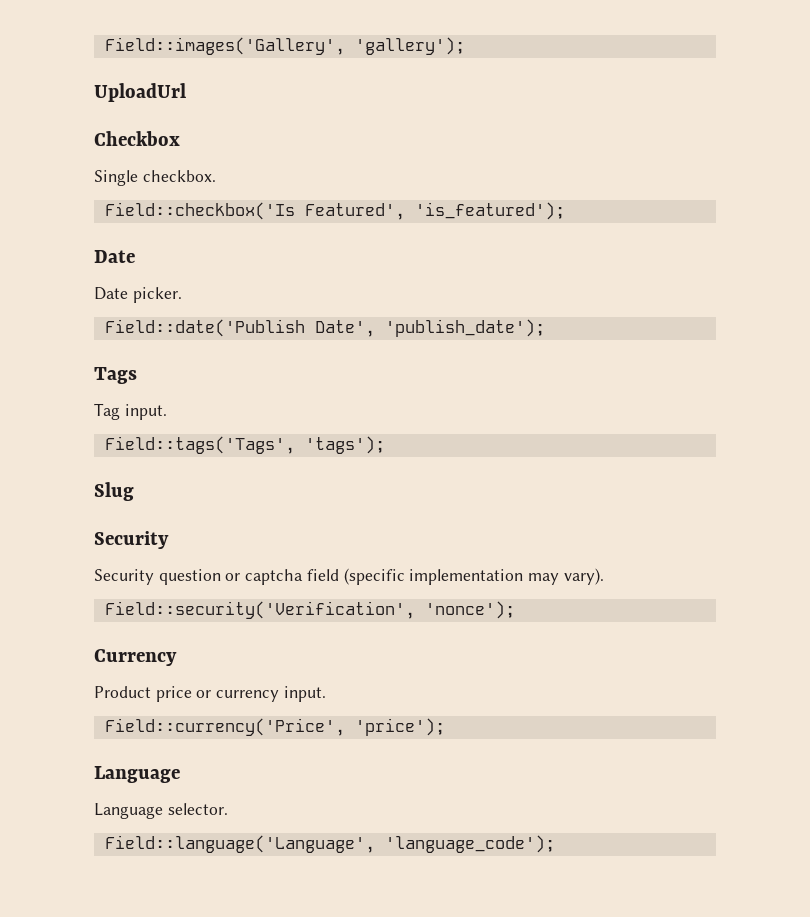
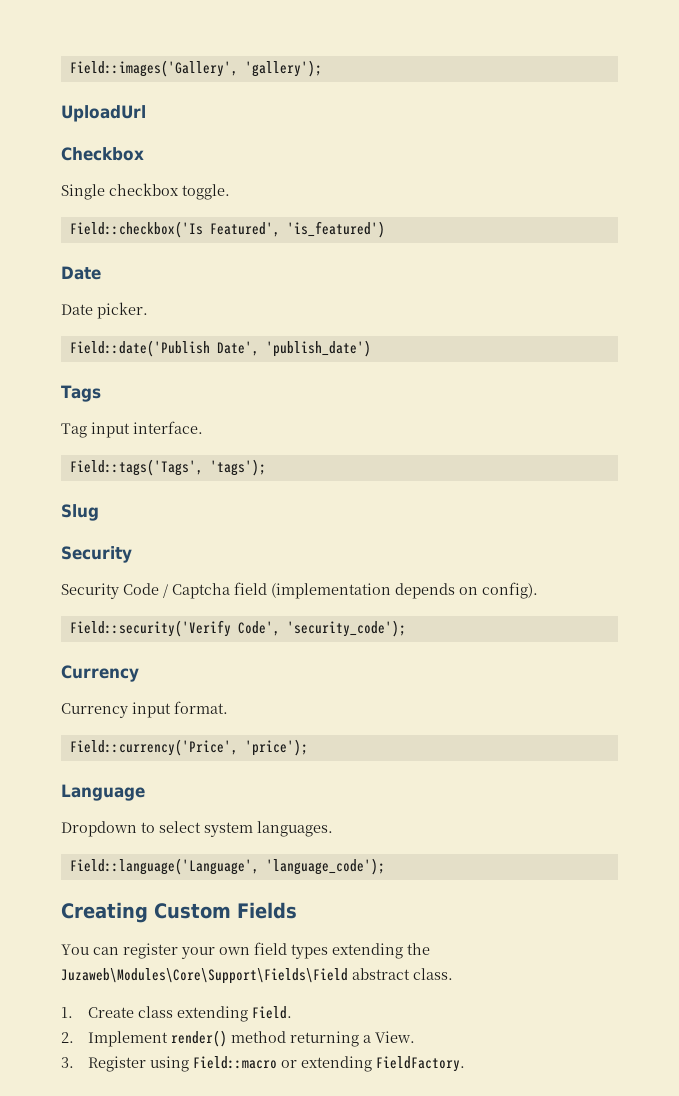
[142,170,216,182] checkbox. -> [109,183,230,200] checkbox toggle.
[414,202,565,220] 'is_featured'); -> [286,221,385,238] 'is_featured')
[384,319,545,337] 'publish_date'); -> [265,340,371,357] 'publish_date')
[124,404,167,420] input. -> [91,421,203,438] input interface.
[158,568,604,585] [104,601,515,619] [94,649,177,666] [94,686,326,702] [104,718,445,736] [94,766,180,783] [94,803,228,819] [104,835,555,853] question or captcha field (specific implementation may vary). // Field::security('Verification', 'nonce'); // Currency // Product price or currency input. // Field::currency('Price', 'price'); // Language // Language selector. // Field::language('Language', 'language_code'); -> [123,582,538,599] [69,620,406,637] [61,665,139,682] [61,701,228,718] [69,739,308,756] [61,784,145,801] [61,821,333,837] [69,858,385,875] [61,902,297,923] [61,942,430,959] [61,968,453,984] [61,1006,292,1022] [61,1030,415,1047] [61,1056,465,1072] Code / Captcha field (implementation depends on config). // Field::security('Verify Code', 'security_code'); // Currency // Currency input format. // Field::currency('Price', 'price'); // Language // Dropdown to select system languages. // Field::language('Language', 'language_code'); // Creating Custom Fields // You can register your own field types extending the Juzaweb\Modules\Core\Support\Fields\Field abstract class. // 1. Create class extending Field. // 2. Implement render() method returning a View. // 3. Register using Field::macro or extending FieldFactory.

